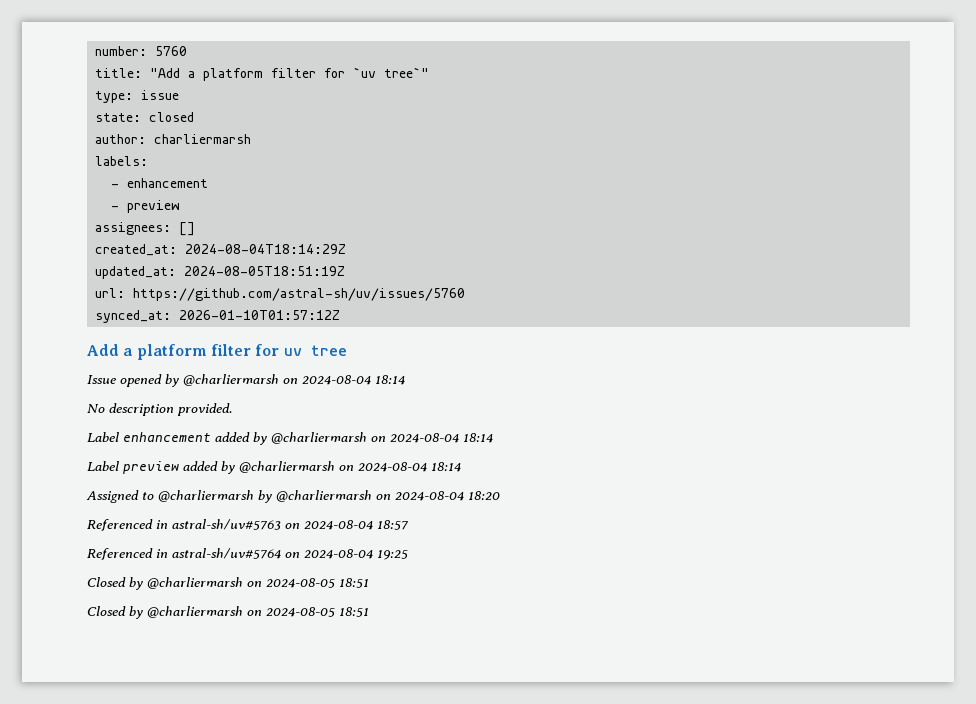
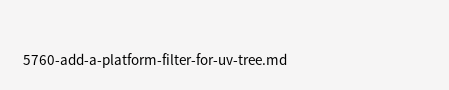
[95,46,188,56] [95,67,430,81] [95,90,180,103] [95,112,195,122] [95,134,252,144] [95,156,149,166] [111,178,209,188] [111,200,181,213] [95,222,196,236] [95,244,347,256] [95,266,346,279] [95,288,466,301] [95,310,341,323] [87,344,347,360] [87,374,405,387] [87,403,232,416] [87,432,493,445] [87,461,461,474] [86,490,500,503] [87,519,409,531] [87,548,408,560] [87,577,369,590] [87,606,369,619] number: 5760 // title: "Add a platform filter for `uv tree`" // type: issue // state: closed // author: charliermarsh // labels: // - enhancement // - preview // assignees: [] // created_at: 2024-08-04T18:14:29Z // updated_at: 2024-08-05T18:51:19Z // url: https://github.com/astral-sh/uv/issues/5760 // synced_at: 2026-01-10T01:57:12Z // Add a platform filter for uv tree // Issue opened by @charliermarsh on 2024-08-04 18:14 // No description provided. // Label enhancement added by @charliermarsh on 2024-08-04 18:14 // Label preview added by @charliermarsh on 2024-08-04 18:14 // Assigned to @charliermarsh by @charliermarsh on 2024-08-04 18:20 // Referenced in astral-sh/uv#5763 on 2024-08-04 18:57 // Referenced in astral-sh/uv#5764 on 2024-08-04 19:25 // Closed by @charliermarsh on 2024-08-05 18:51 // Closed by @charliermarsh on 2024-08-05 18:51 -> [23,53,287,68] 5760-add-a-platform-filter-for-uv-tree.md

